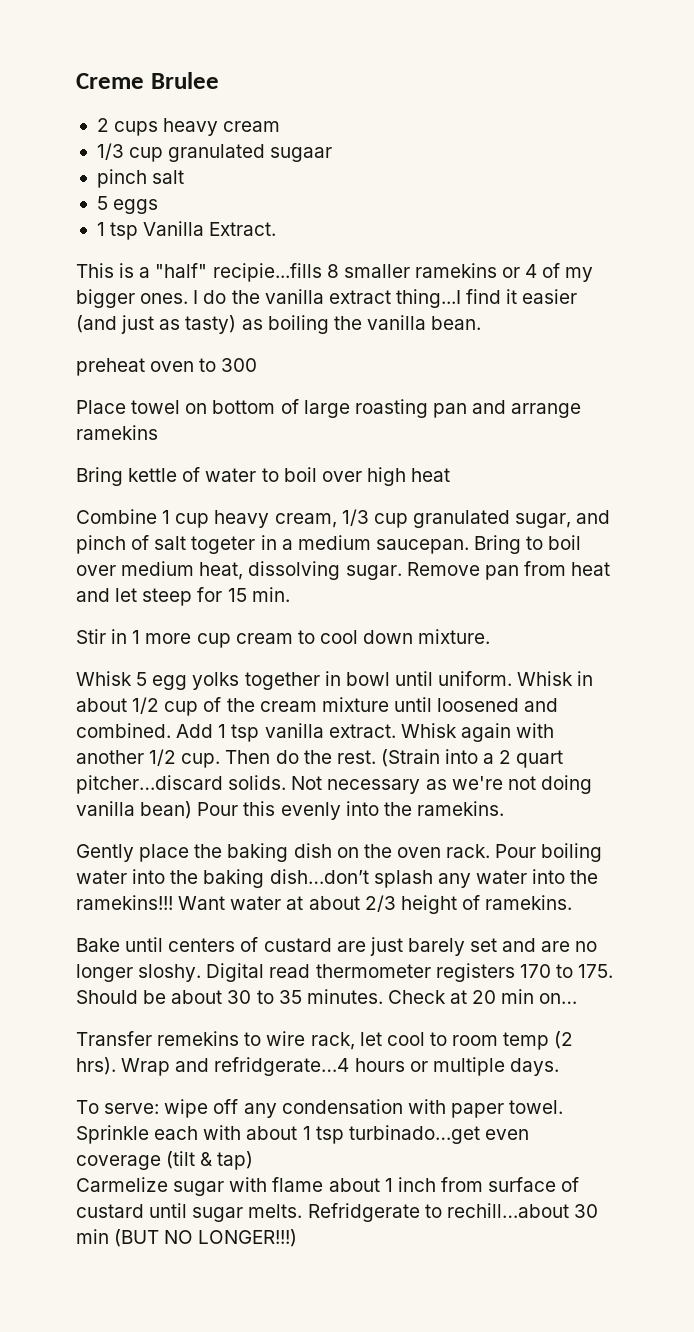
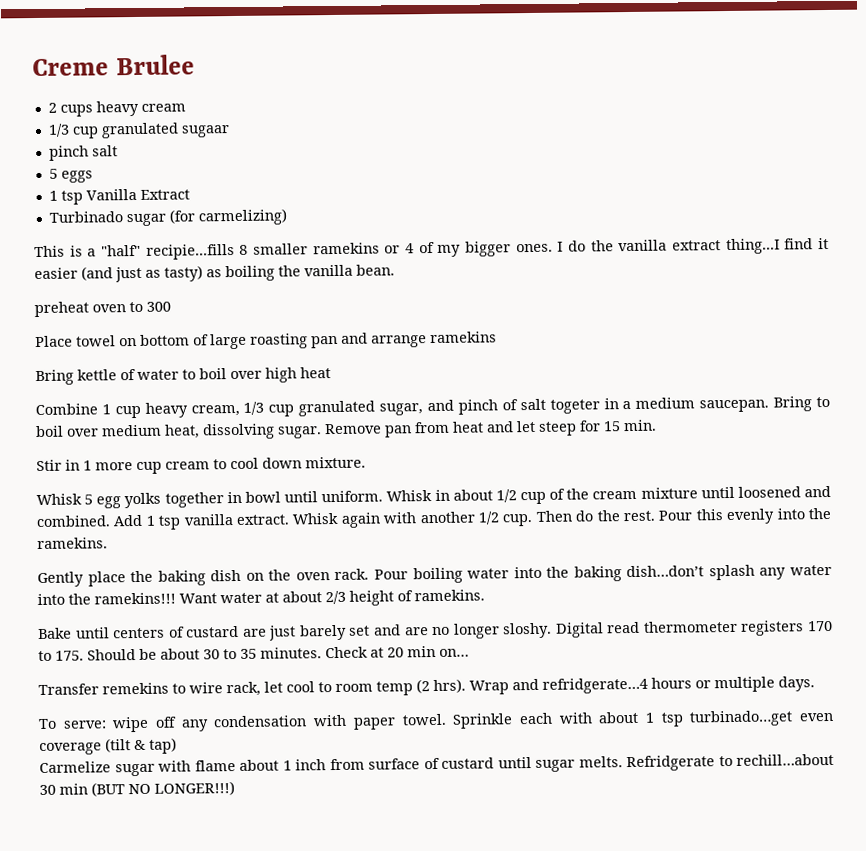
[209,222,277,236] Extract. -> [139,189,190,200] [48,208,287,227] Extract // Turbinado sugar (for carmelizing)
[380,749,564,768] [76,775,592,794] [76,801,193,819] (Strain into a 2 quart pitcher…discard solids. Not necessary as we're not doing vanilla bean) -> (655, 516) none

